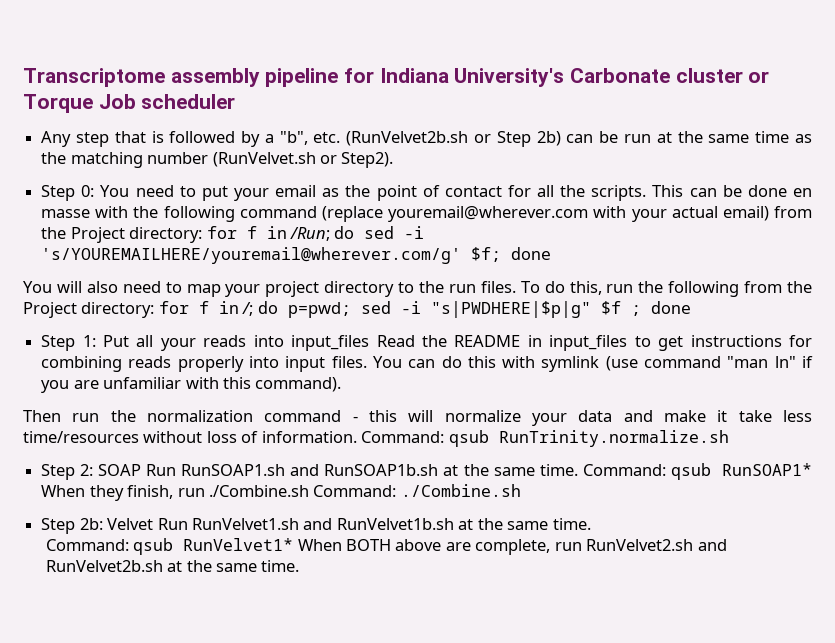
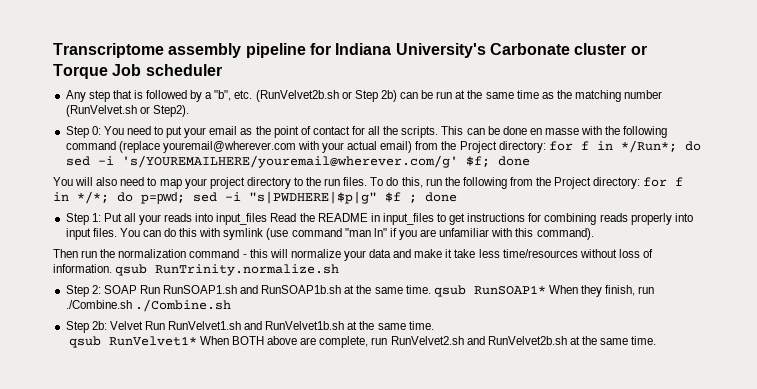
[289,227,330,241] /Run; -> [620,140,677,153] */Run*;
[242,302,254,316] /; -> [77,191,109,204] */*;
[361,431,445,443] Command: -> (112, 268) none
[582,464,666,476] Command: -> (431, 289) none
[313,485,397,497] Command: -> (132, 304) none
[45,539,129,551] Command: -> (434, 325) none

